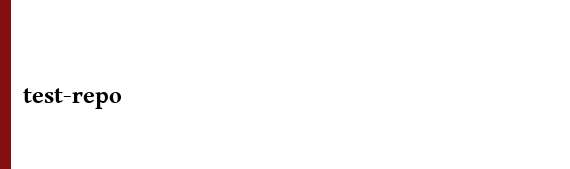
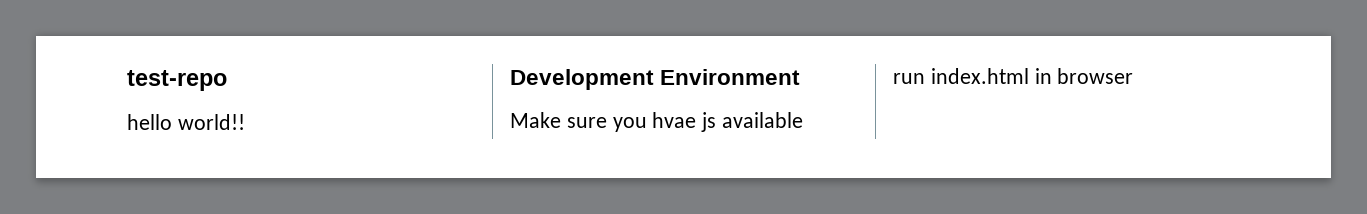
(122, 98) none -> [127,114,245,130] [510,69,801,90] [510,112,804,132] [893,68,1134,84] // hello world!! // Development Environment // Make sure you hvae js available // run index.html in browser

